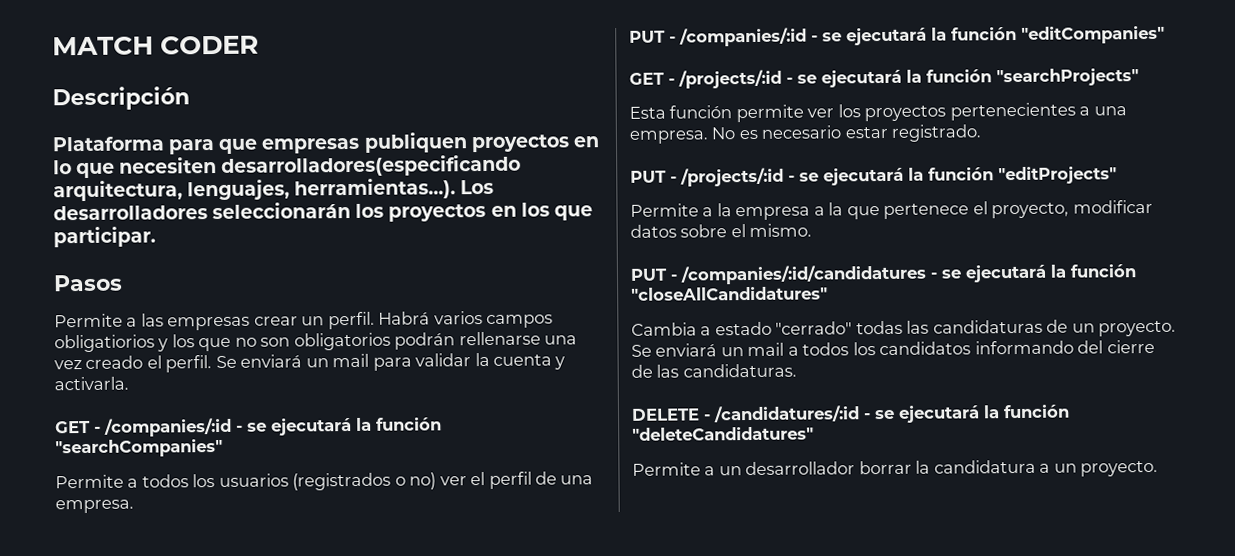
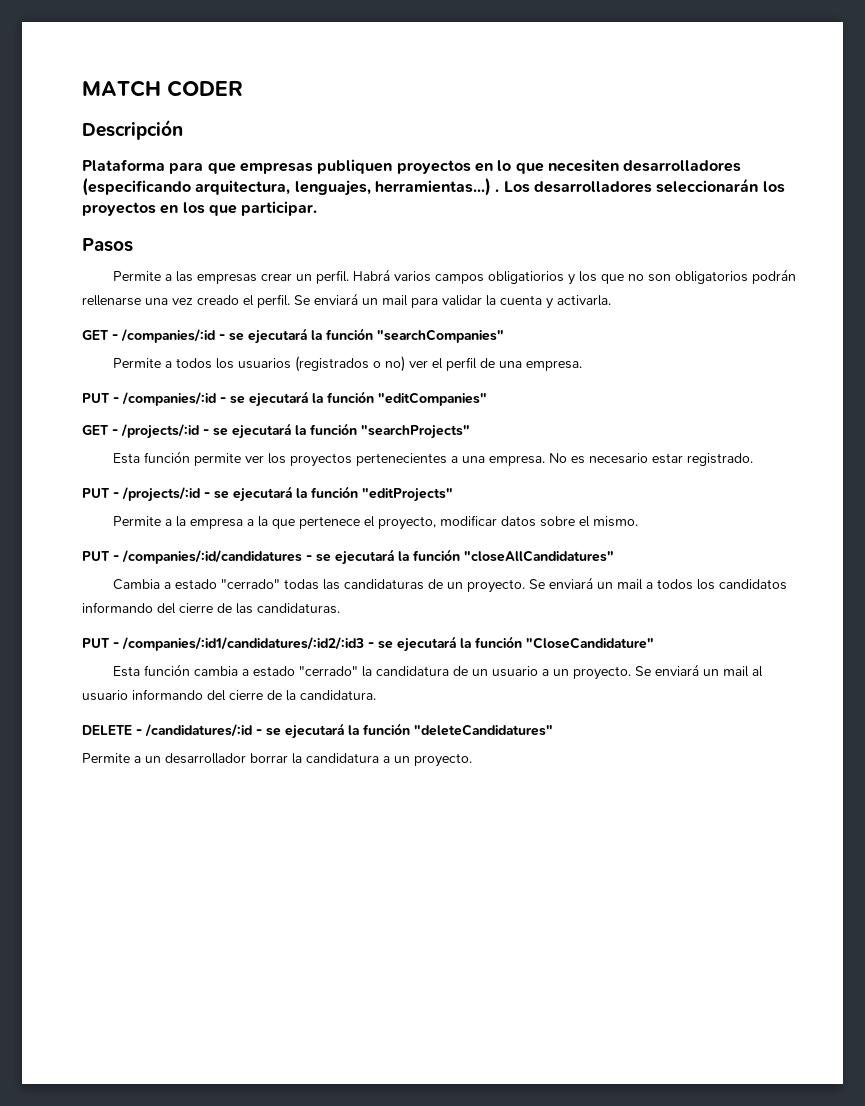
[221,154,522,177] [53,178,457,202] desarrolladores(especificando arquitectura, lenguajes, herramientas...). -> [623,160,742,172] [82,178,500,196] desarrolladores (especificando arquitectura, lenguajes, herramientas...) .
(797, 370) none -> [82,636,654,652] [112,664,763,680] [82,689,376,701] // PUT - /companies/:id1/candidatures/:id2/:id3 - se ejecutará la función "CloseCandidature" // Esta función cambia a estado "cerrado" la candidatura de un usuario a un proyecto. Se enviará un mail al usuario informando del cierre de la candidatura.

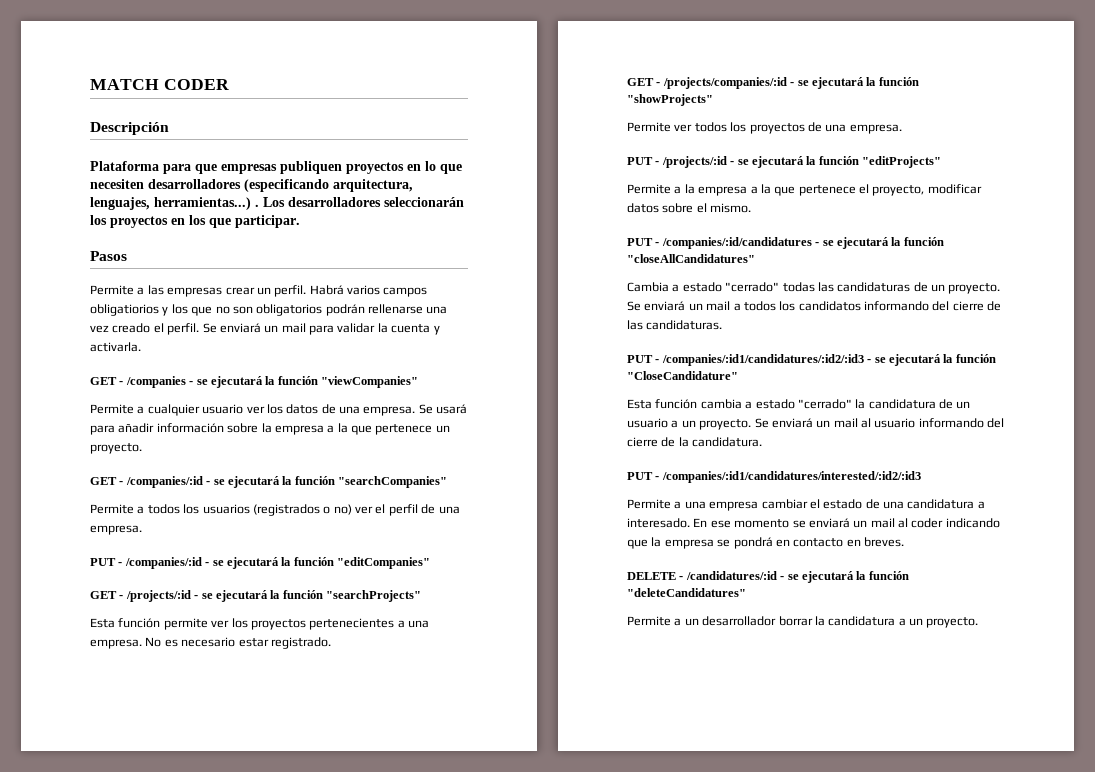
(611, 300) none -> [90,376,418,388] [90,404,468,416] [90,423,450,435] [90,443,142,454] // GET - /companies - se ejecutará la función "viewCompanies" // Permite a cualquier usuario ver los datos de una empresa. Se usará para añadir información sobre la empresa a la que pertenece un proyecto.
(753, 459) none -> [627,77,919,89] [627,94,713,106] [627,122,902,134] // GET - /projects/companies/:id - se ejecutará la función "showProjects" // Permite ver todos los proyectos de una empresa.
(376, 695) none -> [627,471,921,483] [627,499,985,511] [627,518,1000,528] [627,537,904,549] // PUT - /companies/:id1/candidatures/interested/:id2/:id3 // Permite a una empresa cambiar el estado de una candidatura a interesado. En ese momento se enviará un mail al coder indicando que la empresa se pondrá en contacto en breves.

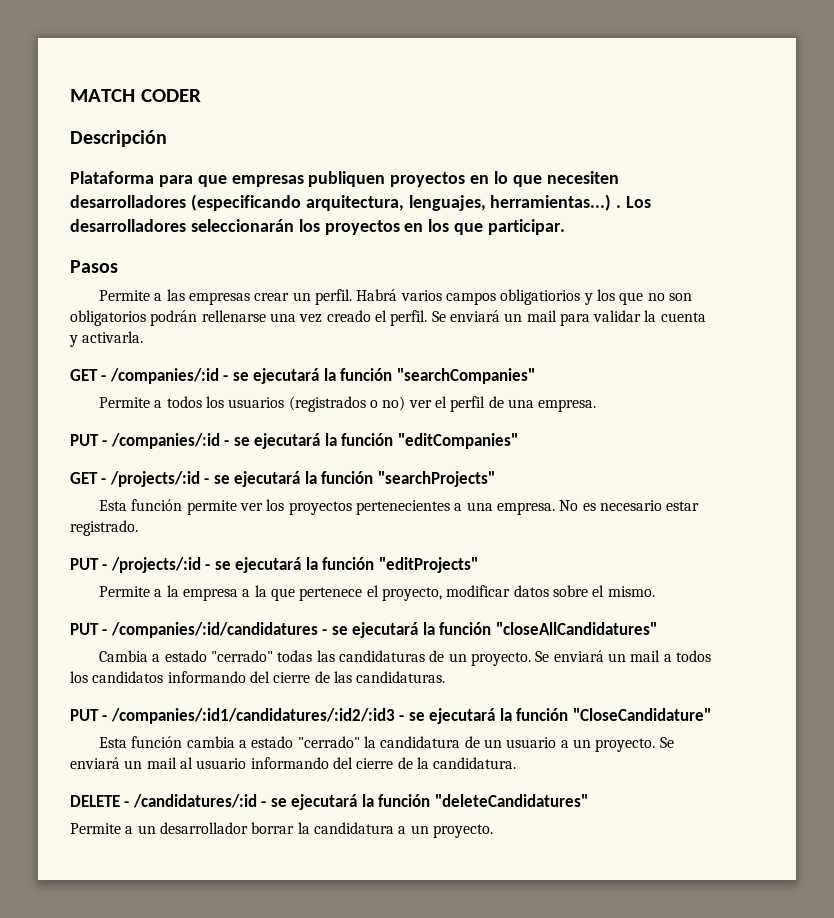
[90,376,418,388] [90,404,468,416] [90,423,450,435] [90,443,142,454] // GET - /companies - se ejecutará la función "viewCompanies" // Permite a cualquier usuario ver los datos de una empresa. Se usará para añadir información sobre la empresa a la que pertenece un proyecto. -> (144, 337) none
[627,77,919,89] [627,94,713,106] [627,122,902,134] // GET - /projects/companies/:id - se ejecutará la función "showProjects" // Permite ver todos los proyectos de una empresa. -> (138, 528) none
[627,471,921,483] [627,499,985,511] [627,518,1000,528] [627,537,904,549] // PUT - /companies/:id1/candidatures/interested/:id2/:id3 // Permite a una empresa cambiar el estado de una candidatura a interesado. En ese momento se enviará un mail al coder indicando que la empresa se pondrá en contacto en breves. -> (517, 763) none

